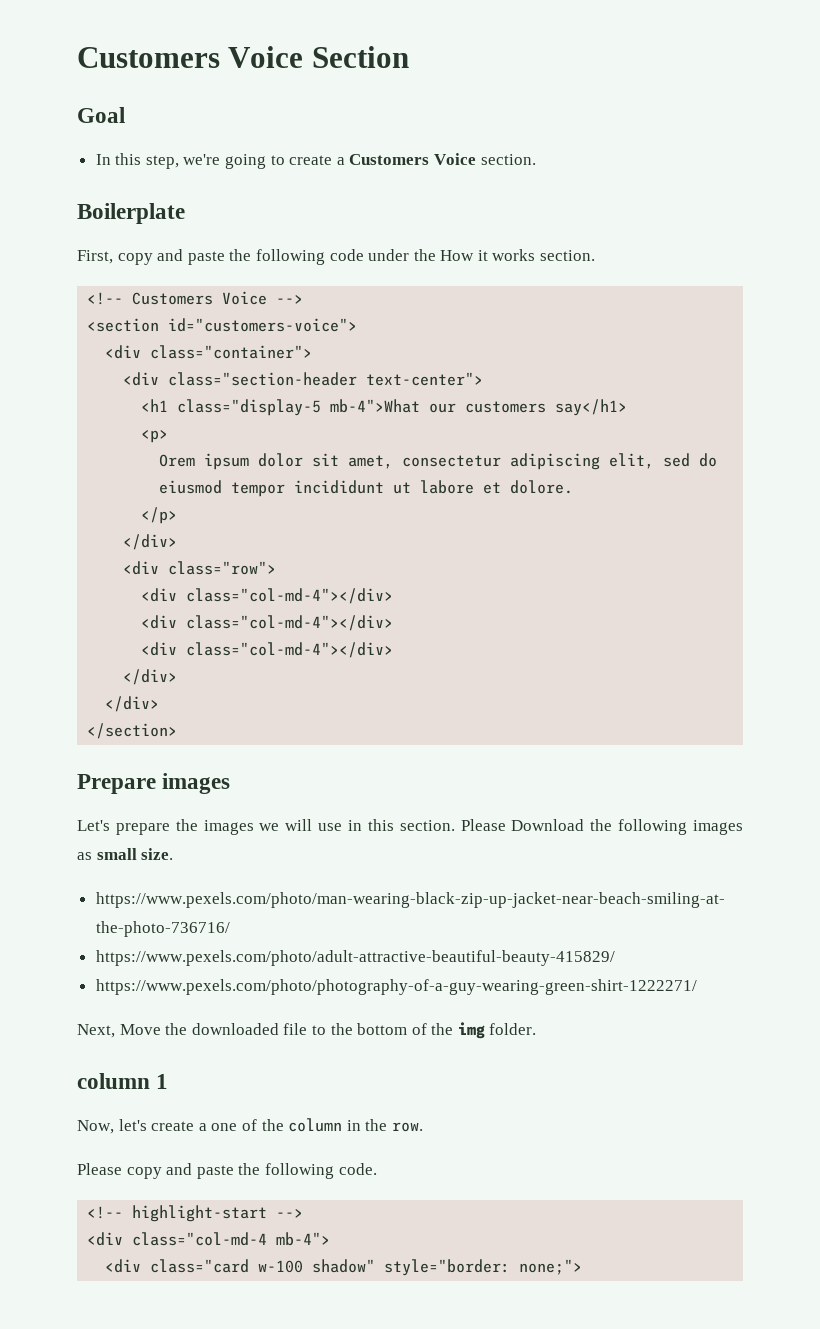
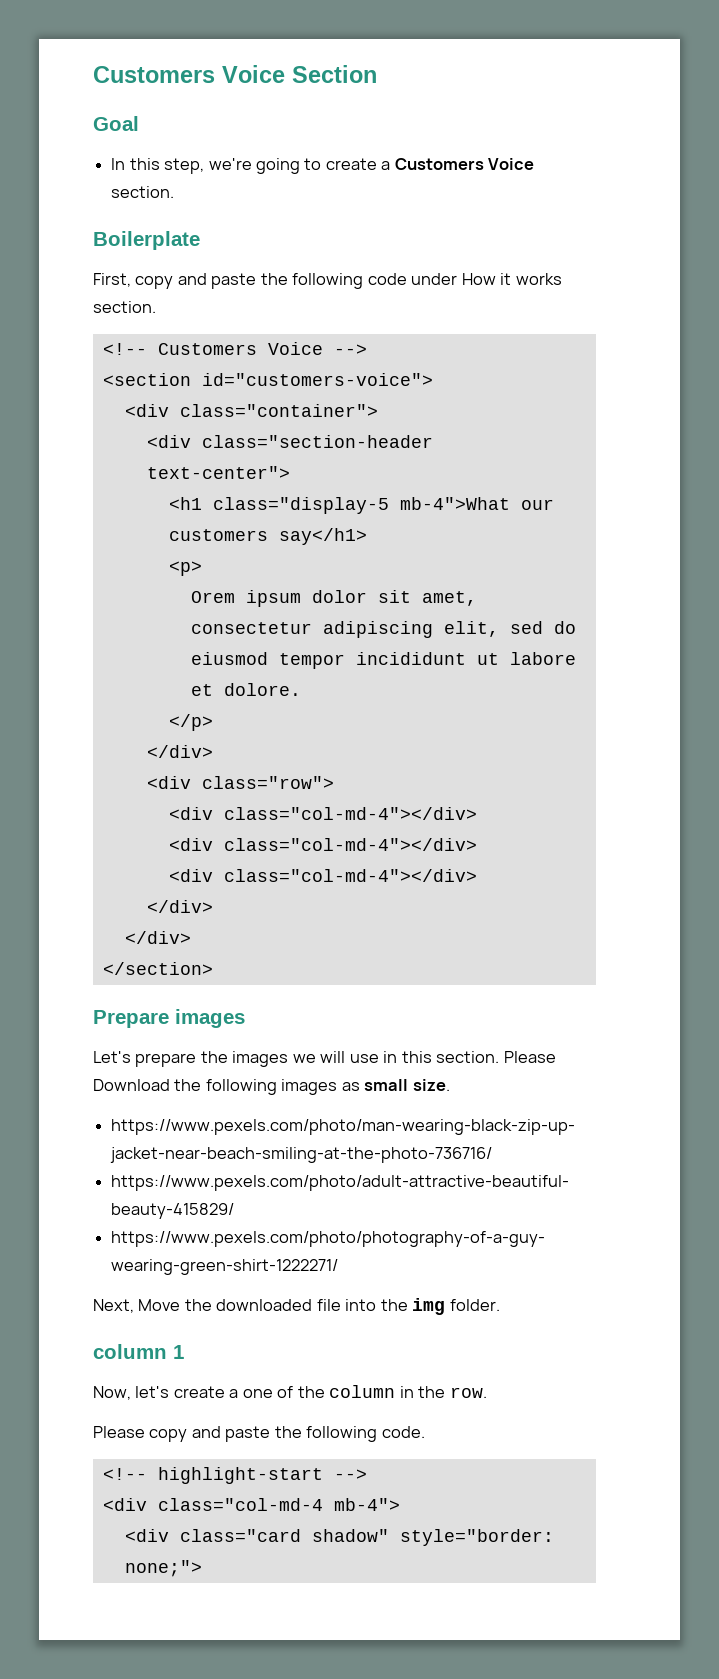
[413,249,436,261] the -> (458, 279) none
[311,1023,427,1035] to the bottom of -> [345,1299,377,1311] into
[258,1260,304,1273] w-100 -> (301, 1535) none

